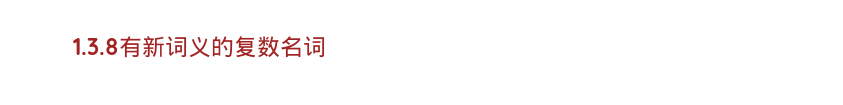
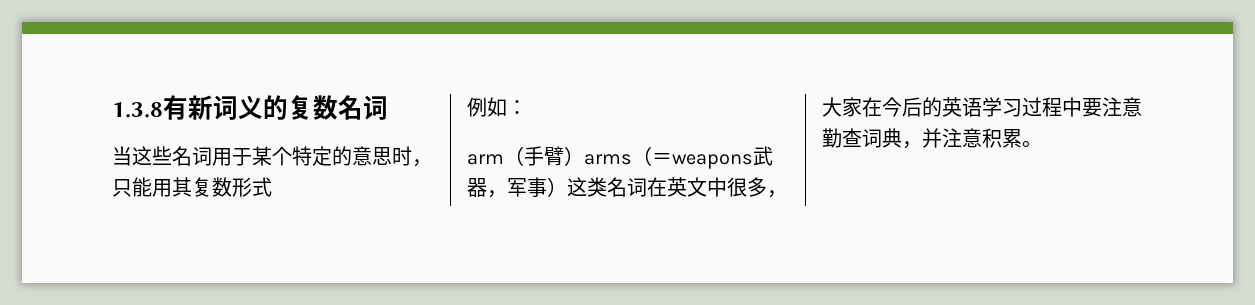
(326, 47) none -> [112,146,432,167] [112,177,272,197] [467,97,527,117] [467,146,773,169] [467,177,787,198] [822,97,1142,117] [822,128,1042,149] // 当这些名词用于某个特定的意思时，只能用其复数形式 // 例如： // arm（手臂）arms（＝weapons武器，军事）这类名词在英文中很多，大家在今后的英语学习过程中要注意勤查词典，并注意积累。

